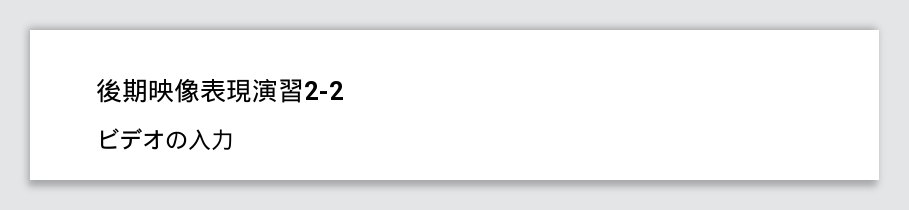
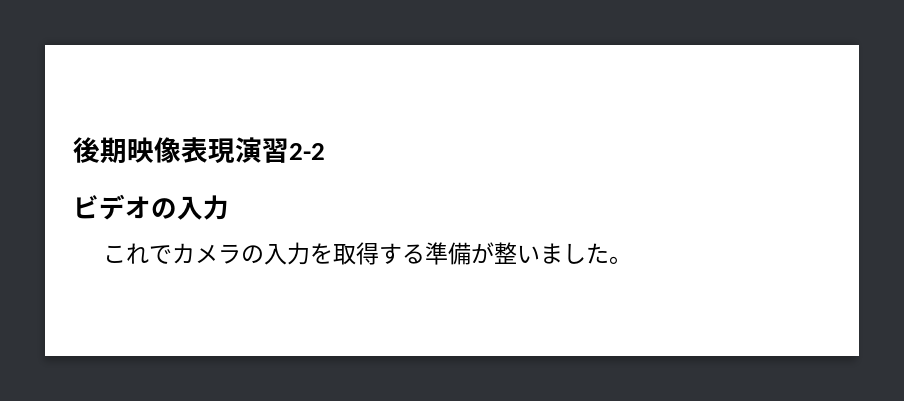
(234, 140) none -> [102,242,632,265] // これでカメラの入力を取得する準備が整いました。

